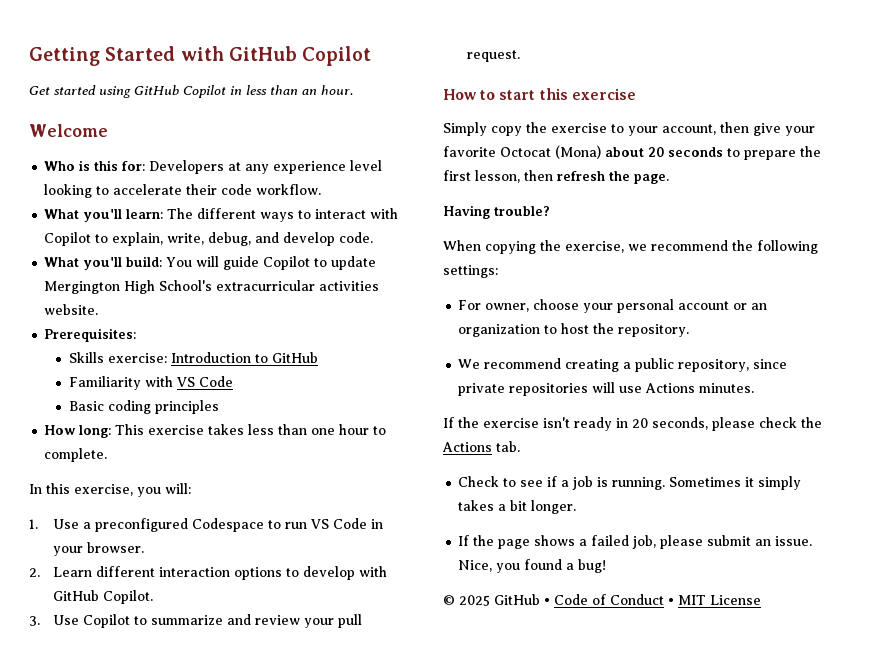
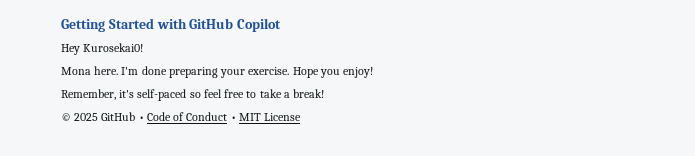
[29,85,353,98] [29,124,108,137] [44,160,383,174] [44,184,322,198] [44,208,399,222] [44,232,374,246] [44,256,377,270] [44,280,380,294] [44,304,99,315] [44,328,137,342] [68,352,318,363] [68,376,233,390] [68,400,219,414] [44,424,387,438] [44,448,108,462] [29,483,191,497] [29,518,384,532] [53,542,145,556] [29,566,388,580] [53,590,154,604] [29,614,363,628] [467,50,521,62] [443,88,636,100] [443,122,815,136] [443,145,821,160] [443,170,669,184] [443,205,550,219] [443,240,818,254] [443,265,498,278] [458,299,768,313] [458,323,690,337] [458,358,788,372] [458,382,755,396] [443,417,822,431] [442,441,520,452] [458,476,802,490] [458,500,577,514] [458,535,813,549] [458,559,607,573] Get started using GitHub Copilot in less than an hour. // Welcome // Who is this for: Developers at any experience level looking to accelerate their code workflow. // What you'll learn: The different ways to interact with Copilot to explain, write, debug, and develop code. // What you'll build: You will guide Copilot to update Mergington High School's extracurricular activities website. // Prerequisites: // Skills exercise: Introduction to GitHub // Familiarity with VS Code // Basic coding principles // How long: This exercise takes less than one hour to complete. // In this exercise, you will: // 1. Use a preconfigured Codespace to run VS Code in your browser. // 2. Learn different interaction options to develop with GitHub Copilot. // 3. Use Copilot to summarize and review your pull request. // How to start this exercise // Simply copy the exercise to your account, then give your favorite Octocat (Mona) about 20 seconds to prepare the first lesson, then refresh the page. // Having trouble? // When copying the exercise, we recommend the following settings: // For owner, choose your personal account or an organization to host the repository. // We recommend creating a public repository, since private repositories will use Actions minutes. // If the exercise isn't ready in 20 seconds, please check the Actions tab. // Check to see if a job is running. Sometimes it simply takes a bit longer. // If the page shows a failed job, please submit an issue. Nice, you found a bug! -> [61,43,144,55] [61,66,374,78] [61,89,325,101] Hey Kurosekai0! // Mona here. I'm done preparing your exercise. Hope you enjoy! // Remember, it's self-paced so feel free to take a break!

